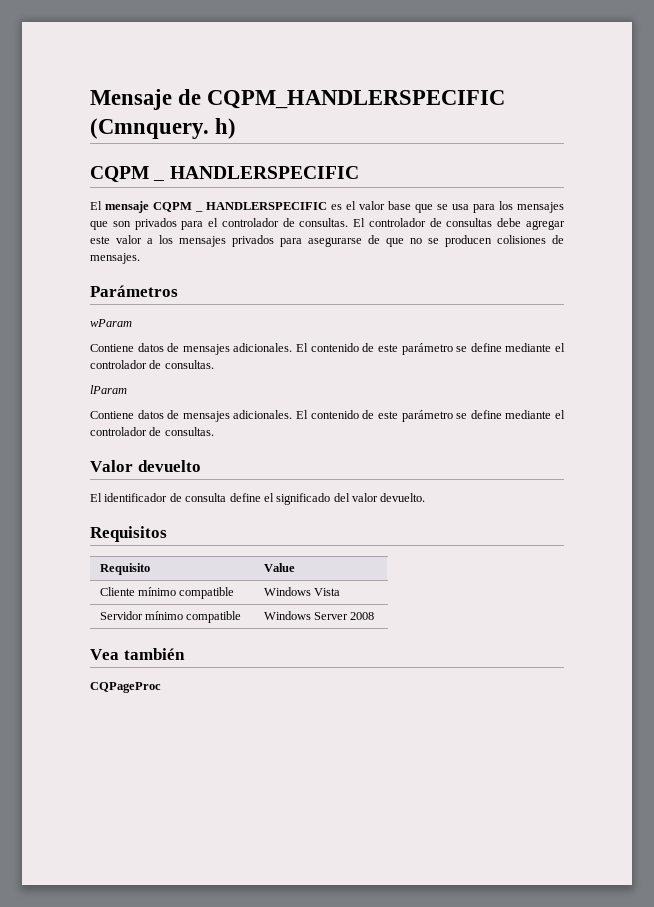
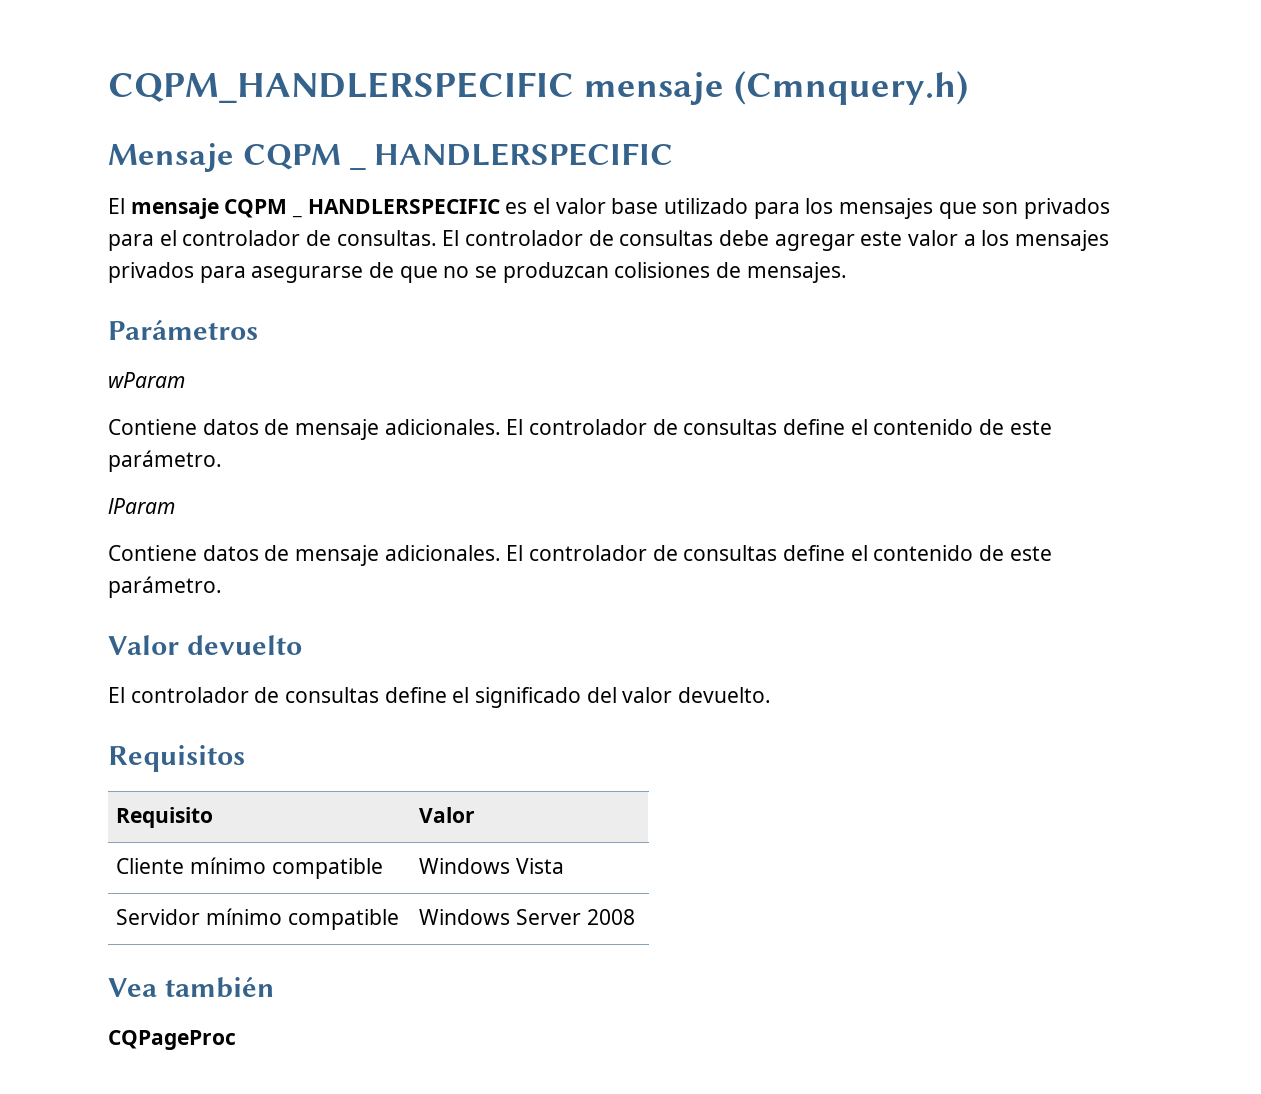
[90,89,506,110] [90,118,237,139] Mensaje de CQPM_HANDLERSPECIFIC (Cmnquery. h) // -> [108,71,968,105] [108,143,234,172] CQPM_HANDLERSPECIFIC mensaje (Cmnquery.h) // Mensaje
[415,204,469,213] que se usa -> [664,198,749,214] utilizado
[445,235,492,247] producen -> [502,262,609,283] produzcan
[182,343,566,355] [90,360,214,369] mensajes adicionales. El contenido de este parámetro se define mediante el controlador de consultas. -> [295,419,1052,440] [108,450,222,472] mensaje adicionales. El controlador de consultas define el contenido de este parámetro.
[182,410,566,422] [90,427,214,436] mensajes adicionales. El contenido de este parámetro se define mediante el controlador de consultas. -> [295,545,1052,566] [108,576,222,598] mensaje adicionales. El controlador de consultas define el contenido de este parámetro.
[104,493,227,502] identificador de consulta -> [130,687,380,703] controlador de consultas
[263,563,295,572] Value -> [419,807,476,823] Valor

